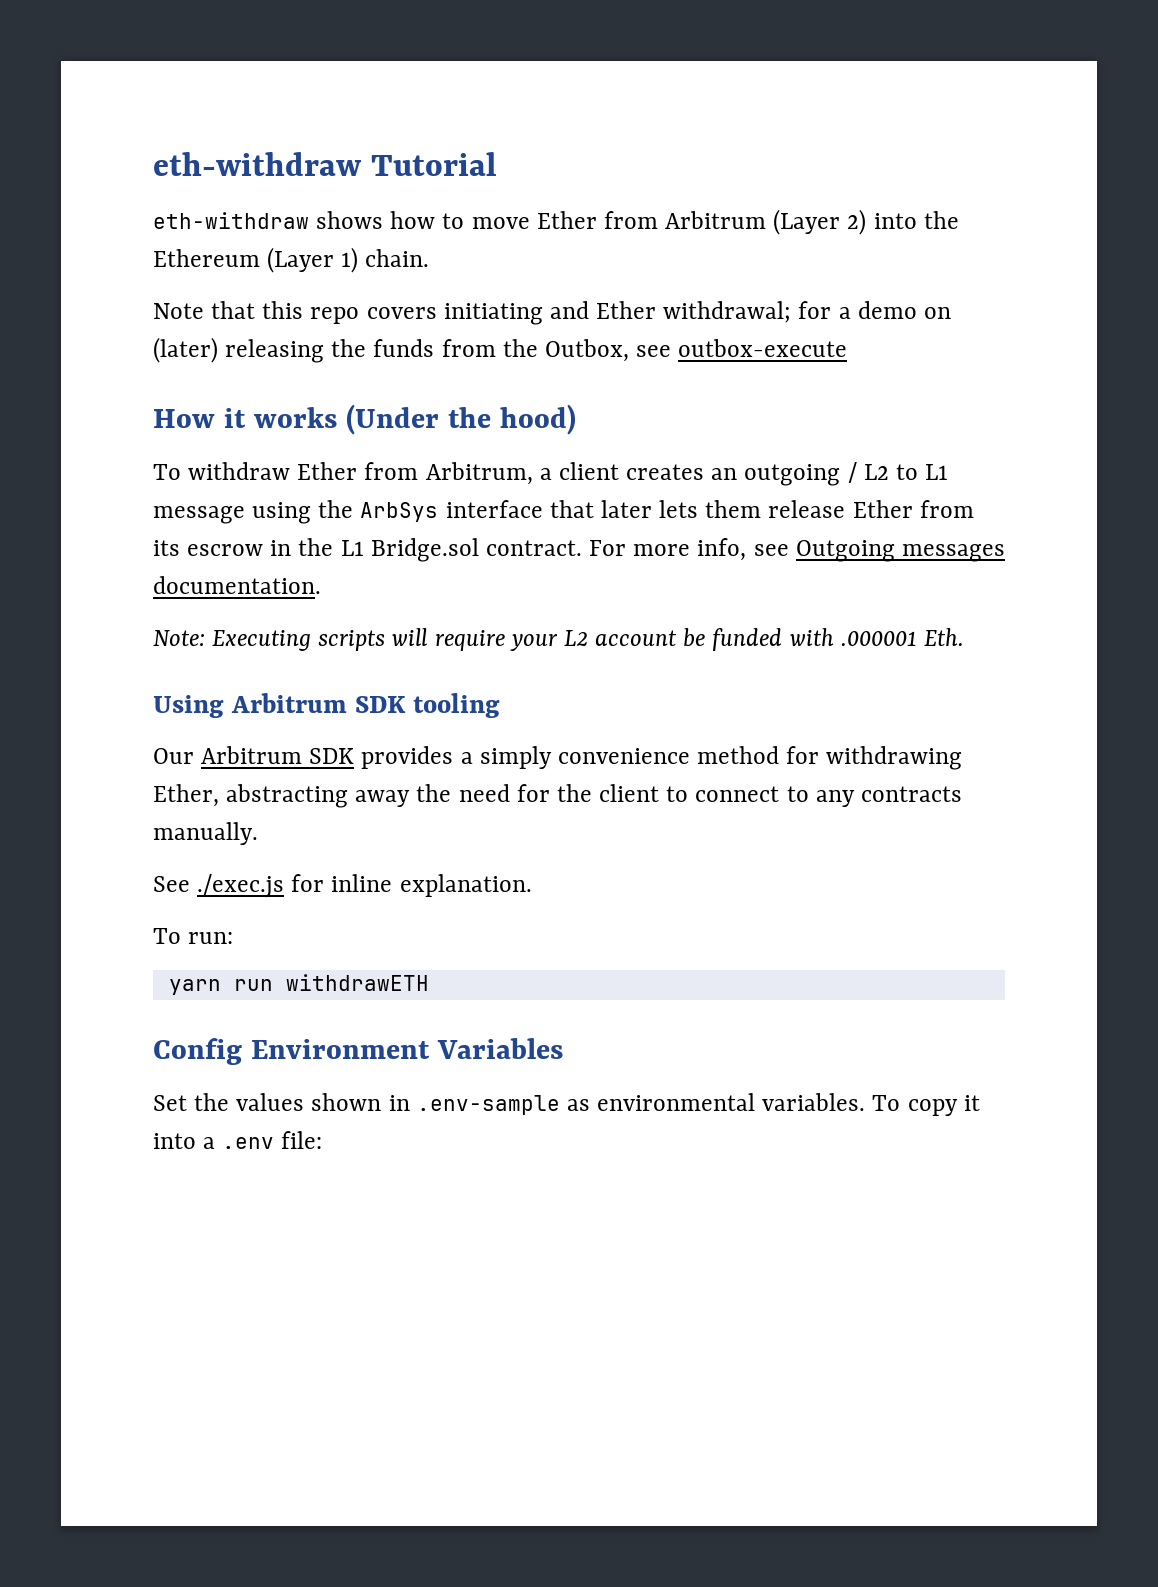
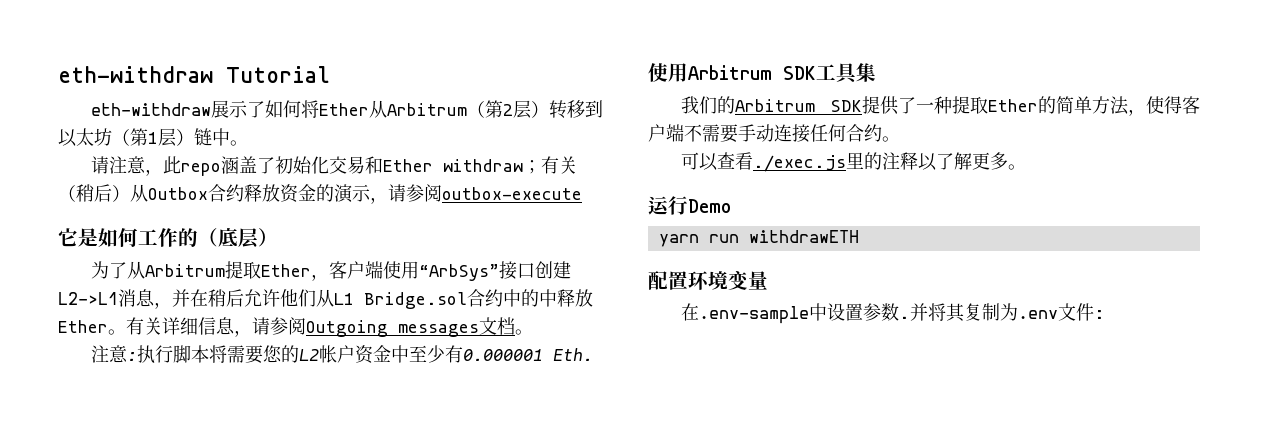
[316,209,959,235] [153,247,430,273] [153,301,951,325] [153,337,848,363] [153,404,576,435] [153,462,949,486] [153,500,974,524] [153,538,1005,562] [153,576,321,594] [153,628,917,651] shows how to move Ether from Arbitrum (Layer 2) into the Ethereum (Layer 1) chain. // Note that this repo covers initiating and Ether withdrawal; for a demo on (later) releasing the funds from the Outbox, see outbox-execute // How it works (Under the hood) // To withdraw Ether from Arbitrum, a client creates an outgoing / L2 to L1 message using the ArbSys interface that later lets them release Ether from its escrow in the L1 Bridge.sol contract. For more info, see Outgoing messages documentation. // Note: Executing scripts will require your L2 account be funded with .000001 -> [210,100,603,119] [58,128,248,147] [90,156,577,176] [58,184,582,204] [58,228,278,248] [90,261,571,281] [58,289,593,309] [58,317,533,337] [90,345,543,364] 展示了如何将Ether从Arbitrum（第2层）转移到以太坊（第1层）链中。 // 请注意，此repo涵盖了初始化交易和Ether withdraw；有关（稍后）从Outbox合约释放资金的演示，请参阅outbox-execute // 它是如何工作的（底层） // 为了从Arbitrum提取Ether，客户端使用“ArbSys”接口创建L2->L1消息，并在稍后允许他们从L1 Bridge.sol合约中的中释放Ether。有关详细信息，请参阅Outgoing messages文档。 // 注意:执行脚本将需要您的L2帐户资金中至少有0.000001
[153,693,500,718] [153,746,963,770] [153,784,962,808] [153,822,258,845] [153,874,532,898] [153,928,234,944] [168,974,429,995] [153,1038,563,1065] [153,1093,980,1116] [153,1131,323,1149] Using Arbitrum SDK tooling // Our Arbitrum SDK provides a simply convenience method for withdrawing Ether, abstracting away the need for the client to connect to any contracts manually. // See ./exec.js for inline explanation. // To run: // yarn run withdrawETH // Config Environment Variables // Set the values shown in .env-sample as environmental variables. To copy it into a .env file: -> [648,63,876,84] [680,96,1200,116] [648,124,900,143] [680,152,1026,172] [648,196,731,215] [658,230,859,247] [648,270,768,290] [680,303,1105,324] 使用Arbitrum SDK工具集 // 我们的Arbitrum SDK提供了一种提取Ether的简单方法，使得客户端不需要手动连接任何合约。 // 可以查看./exec.js里的注释以了解更多。 // 运行Demo // yarn run withdrawETH // 配置环境变量 // 在.env-sample中设置参数.并将其复制为.env文件:

